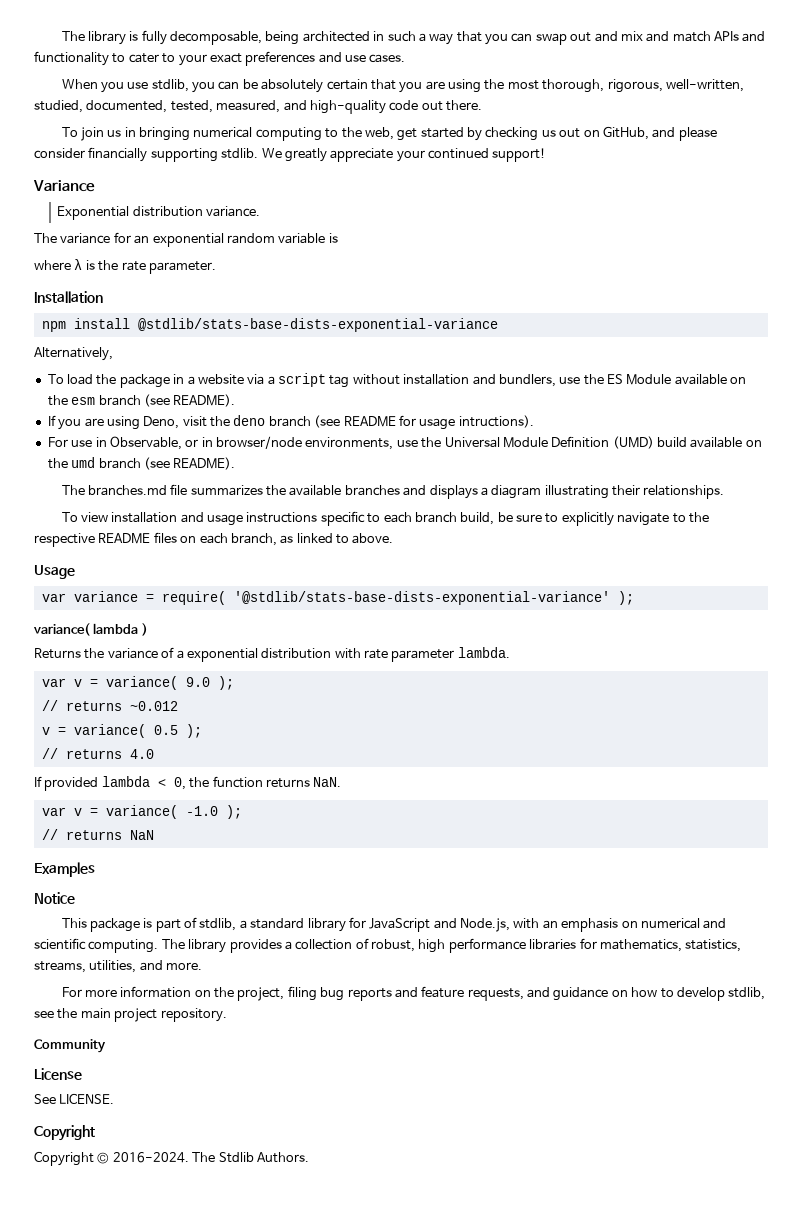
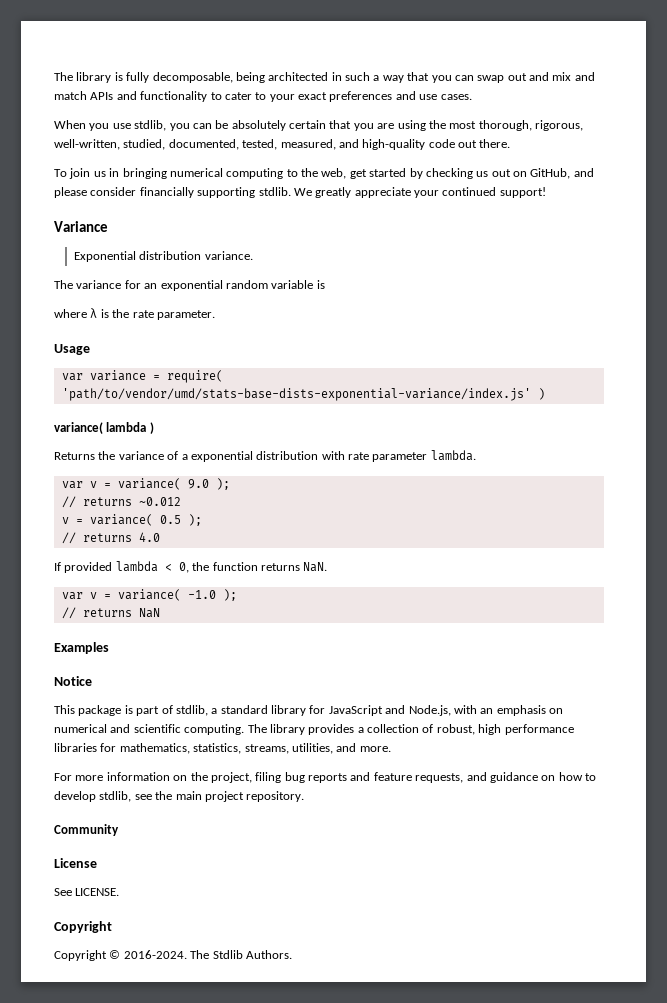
[34,291,103,303] [41,318,498,332] [34,347,113,361] [47,373,747,388] [47,394,236,407] [47,415,534,430] [47,436,762,450] [47,457,236,470] [61,484,725,499] [61,511,709,526] [34,532,394,547] // Installation // npm install @stdlib/stats-base-dists-exponential-variance // Alternatively, // To load the package in a website via a script tag without installation and bundlers, use the ES Module available on the esm branch (see README). // If you are using Deno, visit the deno branch (see README for usage intructions). // For use in Observable, or in browser/node environments, use the Universal Module Definition (UMD) build available on the umd branch (see README). // The branches.md file summarizes the available branches and displays a diagram illustrating their relationships. // To view installation and usage instructions specific to each branch build, be sure to explicitly navigate to the respective README files on each branch, as linked to above. -> (215, 315) none
[233,591,634,605] '@stdlib/stats-base-dists-exponential-variance' ); -> [61,388,545,401] 'path/to/vendor/umd/stats-base-dists-exponential-variance/index.js' )

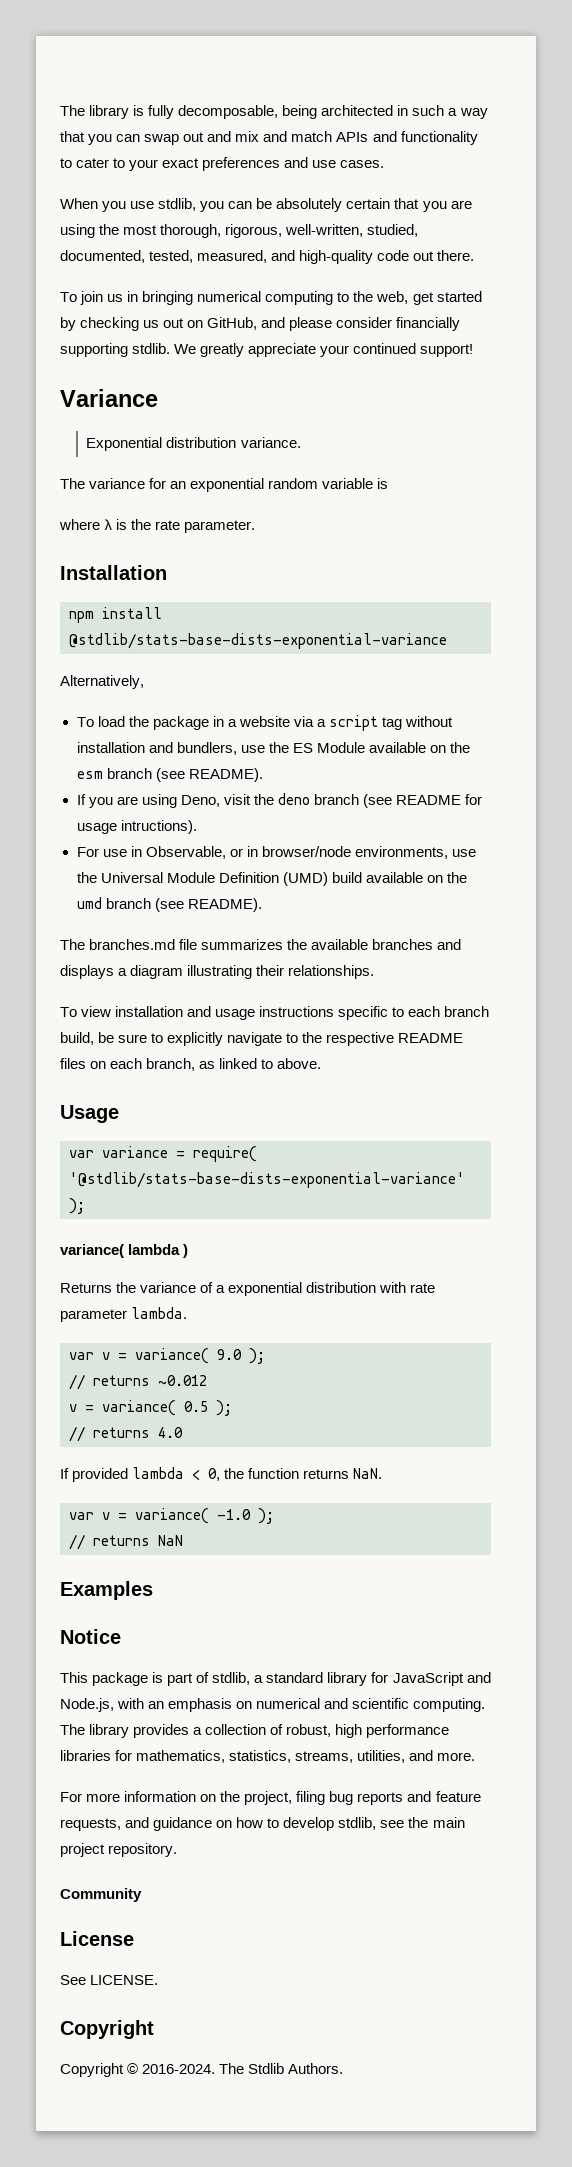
(215, 315) none -> [60,565,167,580] [69,607,162,623] [69,633,447,649] [60,675,144,689] [76,715,454,731] [76,742,470,755] [76,768,263,782] [76,793,483,808] [76,820,197,834] [76,846,476,859] [76,872,467,886] [76,897,262,912] [60,939,462,950] [60,965,375,979] [60,1006,490,1020] [60,1032,464,1046] [60,1058,322,1071] // Installation // npm install @stdlib/stats-base-dists-exponential-variance // Alternatively, // To load the package in a website via a script tag without installation and bundlers, use the ES Module available on the esm branch (see README). // If you are using Deno, visit the deno branch (see README for usage intructions). // For use in Observable, or in browser/node environments, use the Universal Module Definition (UMD) build available on the umd branch (see README). // The branches.md file summarizes the available branches and displays a diagram illustrating their relationships. // To view installation and usage instructions specific to each branch build, be sure to explicitly navigate to the respective README files on each branch, as linked to above.
[61,388,545,401] 'path/to/vendor/umd/stats-base-dists-exponential-variance/index.js' ) -> [69,1172,465,1188] [69,1198,85,1214] '@stdlib/stats-base-dists-exponential-variance' );

